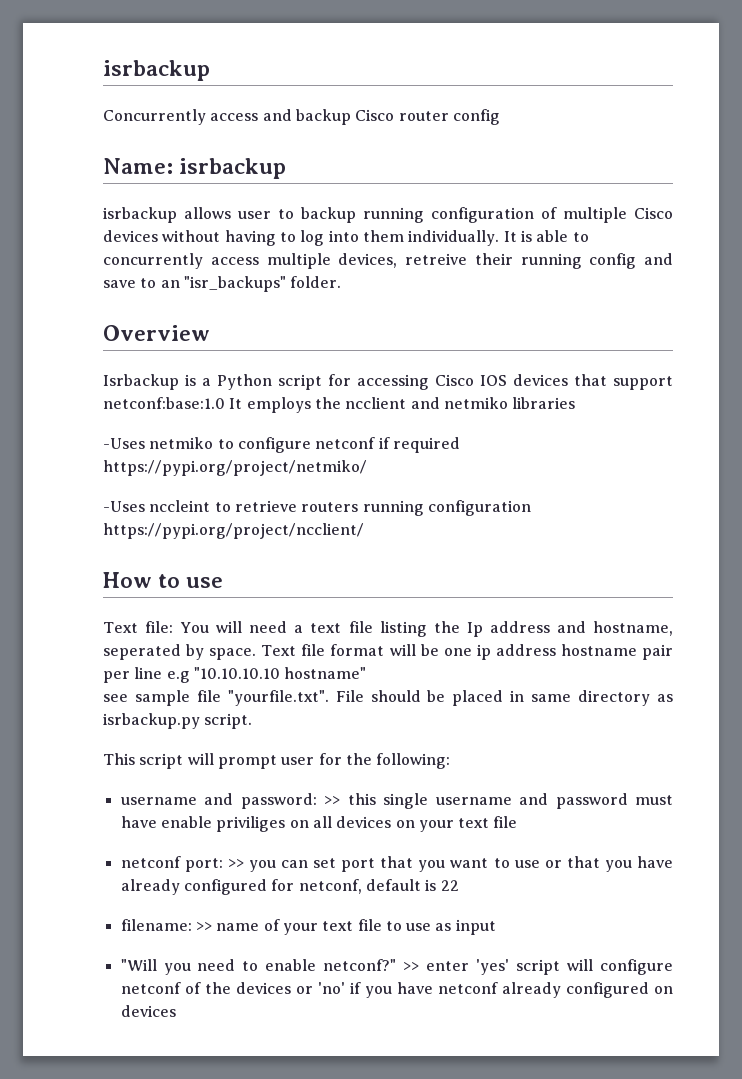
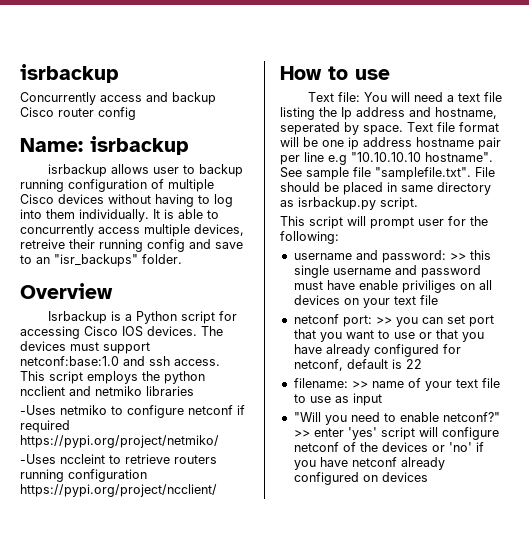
[513,374,673,390] [103,397,243,409] devices that support netconf:base:1.0 It -> [147,326,223,336] [20,341,150,354] [20,356,220,366] [20,371,83,384] devices. The devices must support netconf:base:1.0 and ssh access. This script
(341, 403) none -> [164,371,205,384] python
[284,667,367,679] [103,694,128,702] hostname" // see -> [425,152,493,162] [280,167,302,178] hostname". See
[227,690,329,706] "yourfile.txt". -> [375,167,471,180] "samplefile.txt".

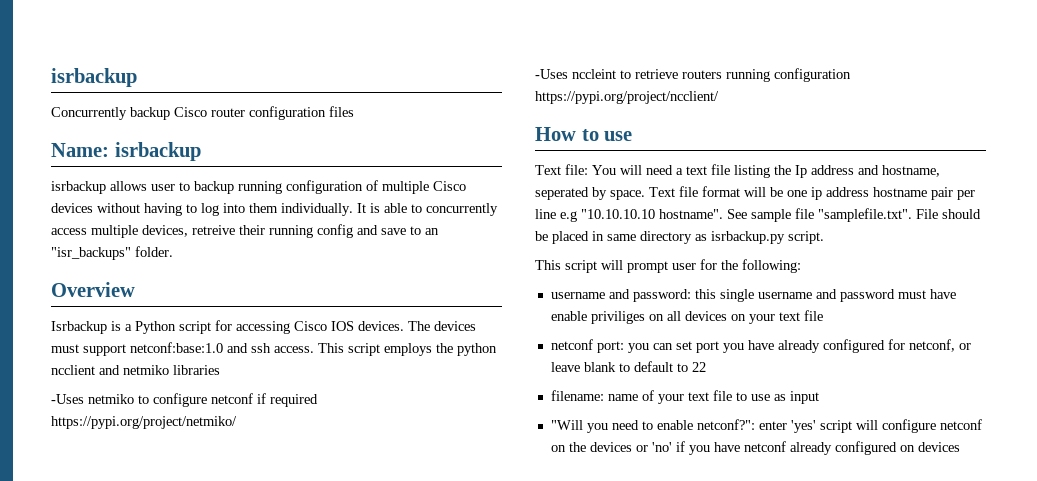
[100,92,168,102] access and -> (127, 113) none
[98,107,136,120] config -> [249,106,354,120] configuration files
[449,253,466,260] >> -> (691, 295) none
[375,317,392,324] >> -> (624, 347) none
[293,329,458,342] that you want to use or that -> (719, 347) none
[346,359,402,369] default is -> [958,343,971,350] [550,361,688,372] or leave blank to default to
[351,381,368,388] >> -> (604, 395) none
[442,412,500,422] [293,430,310,437] netconf?" >> -> [696,419,755,430] netconf?":
[342,442,356,452] of -> [550,445,566,452] on

